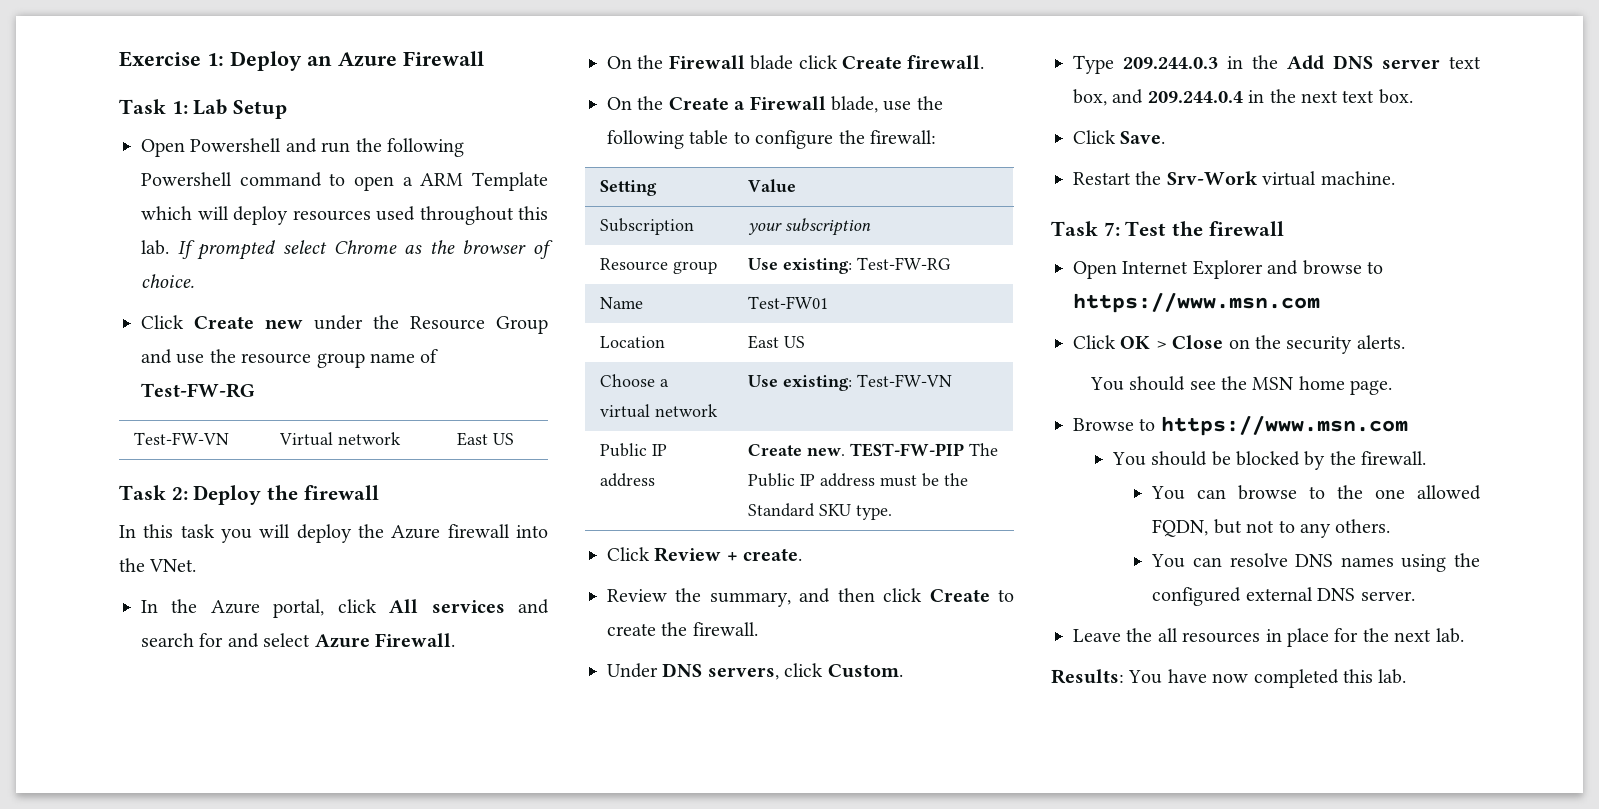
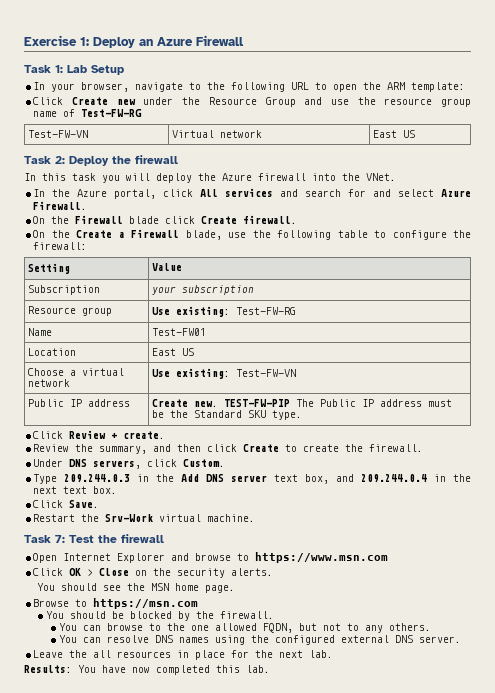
[141,138,464,157] [141,172,548,191] [141,206,548,225] [141,240,553,260] [141,274,194,288] Open Powershell and run the following Powershell command to open a ARM Template which will deploy resources used throughout this lab. If prompted select Chrome as the browser of choice. -> [33,82,466,92] In your browser, navigate to the following URL to open the ARM template:
[1160,415,1408,436] https://www.msn.com -> [93,598,199,609] https://msn.com

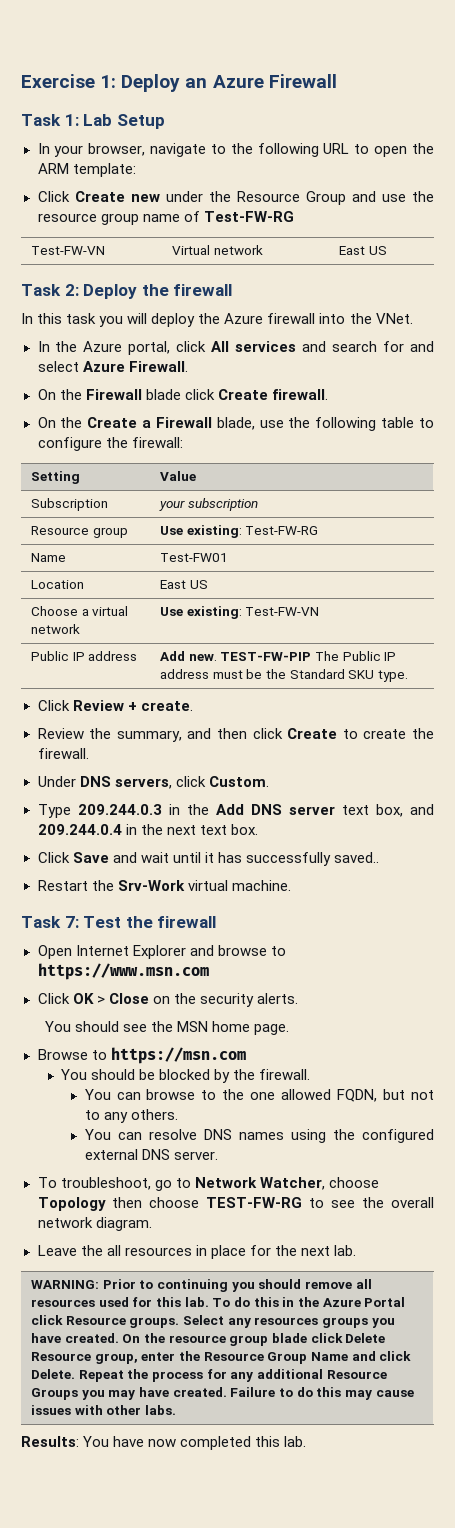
[151,399,188,407] Create -> [160,651,186,661] Add
[69,500,100,508] Save. -> [72,852,379,866] Save and wait until it has successfully saved..
(461, 639) none -> [37,1177,379,1191] [37,1197,435,1211] [37,1217,152,1231] // To troubleshoot, go to Network Watcher, choose Topology then choose TEST-FW-RG to see the overall network diagram.
(334, 654) none -> [31,1279,372,1292] [31,1297,406,1307] [31,1315,395,1328] [31,1333,386,1346] [31,1351,412,1364] [31,1369,387,1382] [31,1387,414,1400] [31,1405,177,1415] // WARNING: Prior to continuing you should remove all resources used for this lab. To do this in the Azure Portal click Resource groups. Select any resources groups you have created. On the resource group blade click Delete Resource group, enter the Resource Group Name and click Delete. Repeat the process for any additional Resource Groups you may have created. Failure to do this may cause issues with other labs.

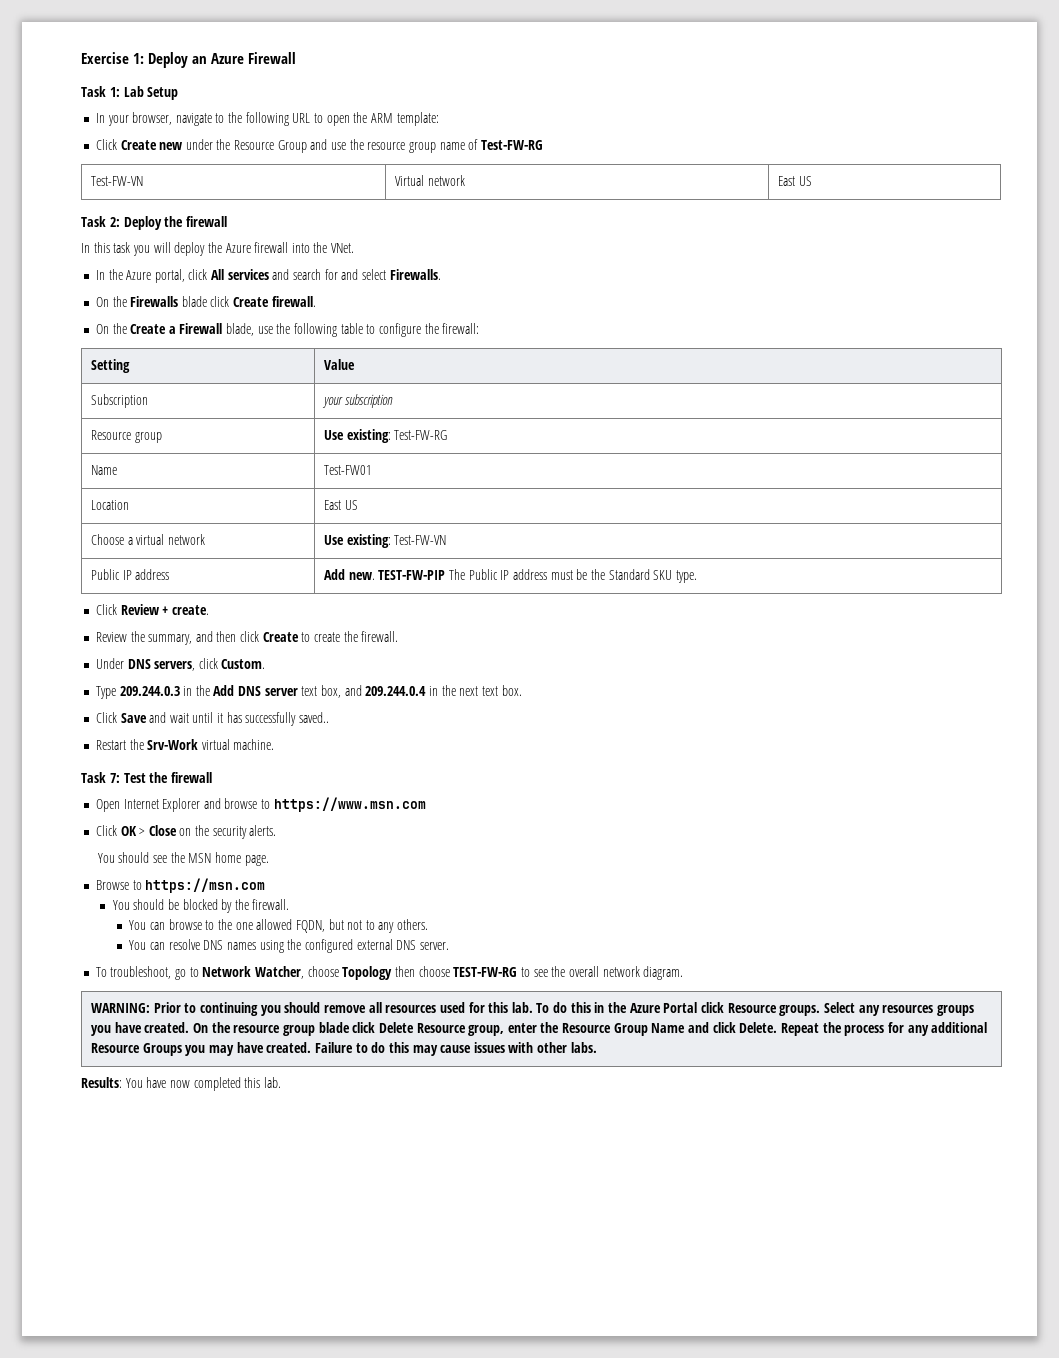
[82,361,188,372] [37,389,142,400] Azure Firewall. // On the Firewall -> [389,269,441,280] [95,296,179,307] Firewalls. // On the Firewalls
[37,1245,356,1259] // Leave the all resources in place for the next lab. -> (684, 973) none

